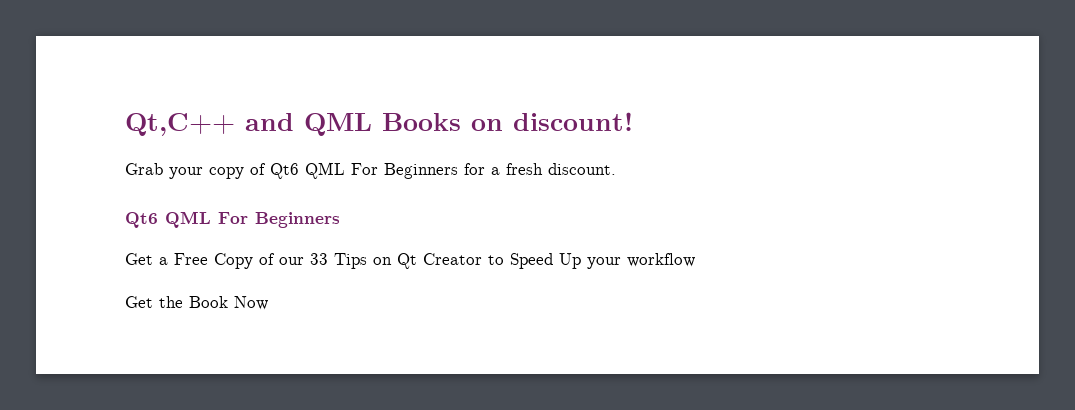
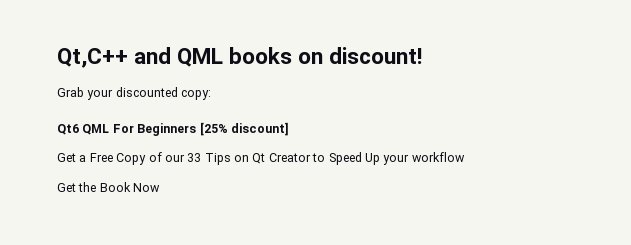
[382,113,461,131] Books -> [229,47,293,64] books
[209,162,616,179] [125,211,340,228] copy of Qt6 QML For Beginners for a fresh discount. // Qt6 QML For Beginners -> [115,87,212,100] [57,122,289,136] discounted copy: // Qt6 QML For Beginners [25% discount]

